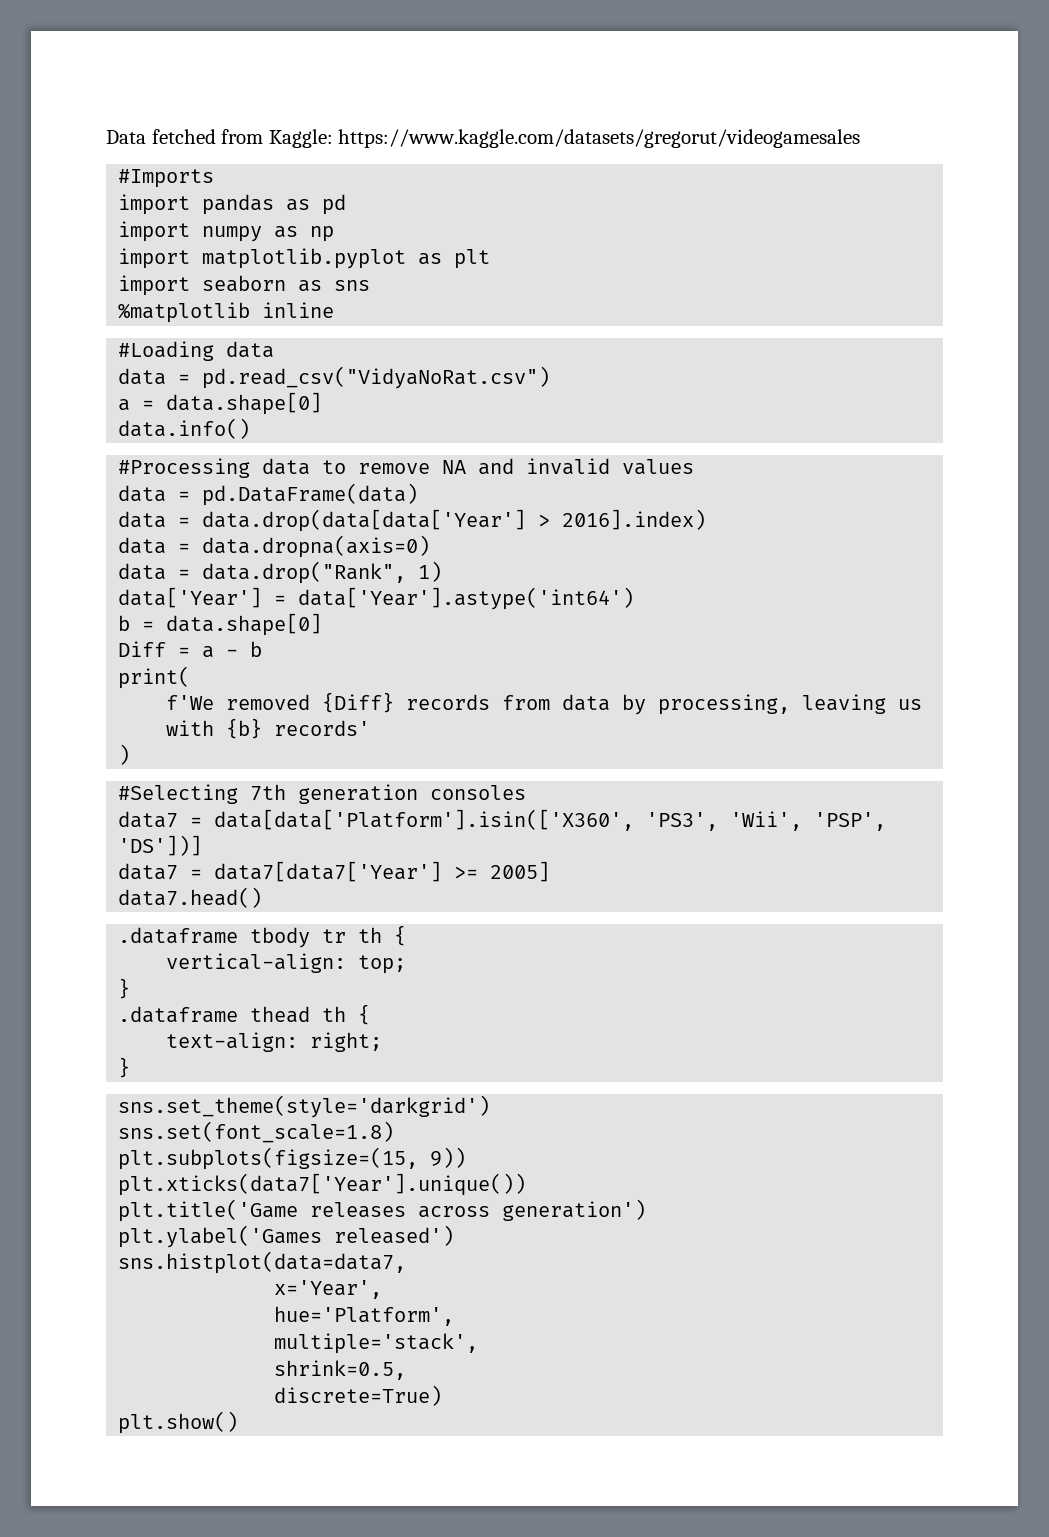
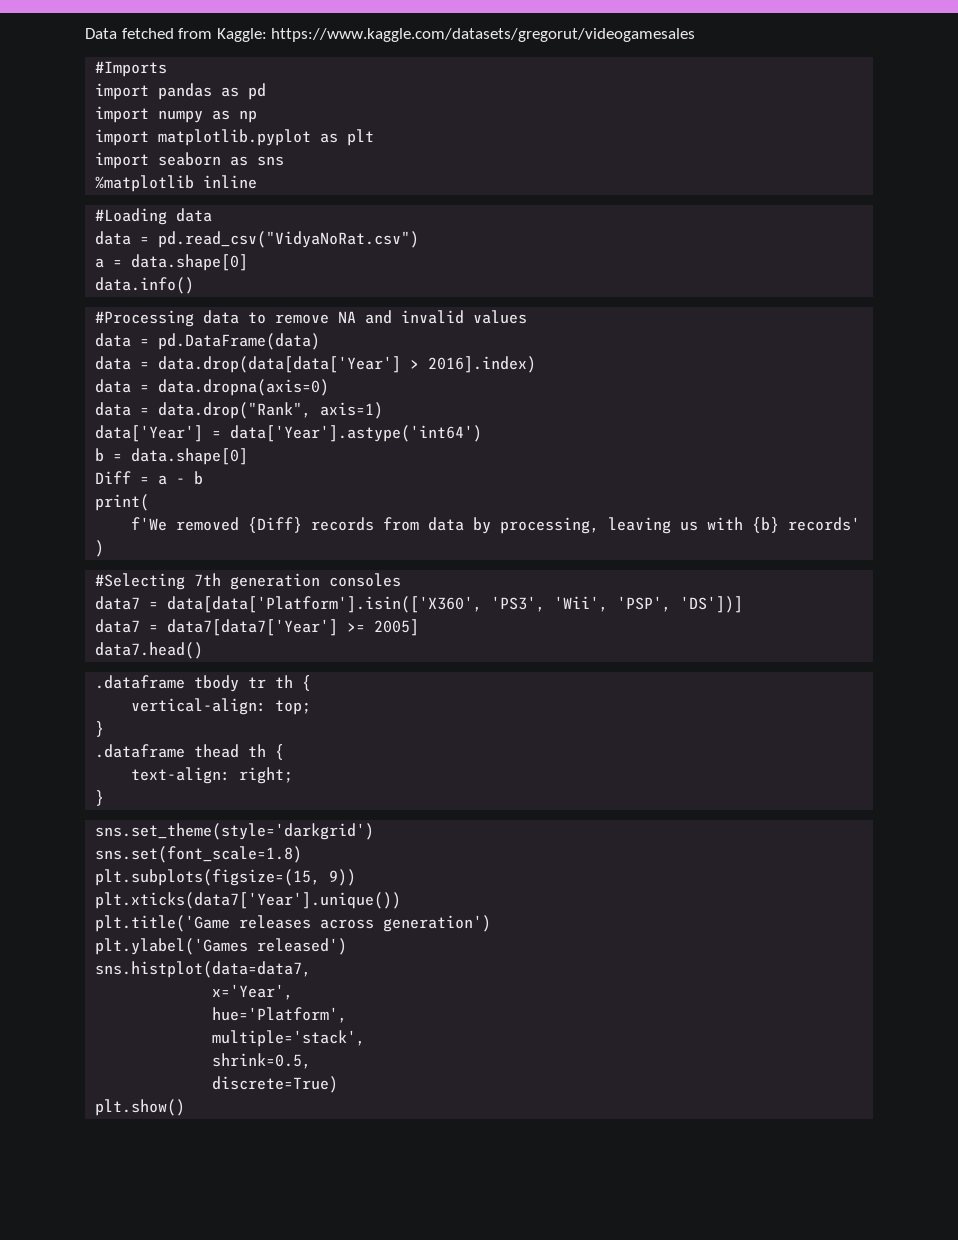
[418,561,443,582] 1) -> [320,402,384,419] axis=1)

